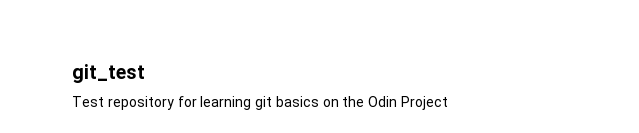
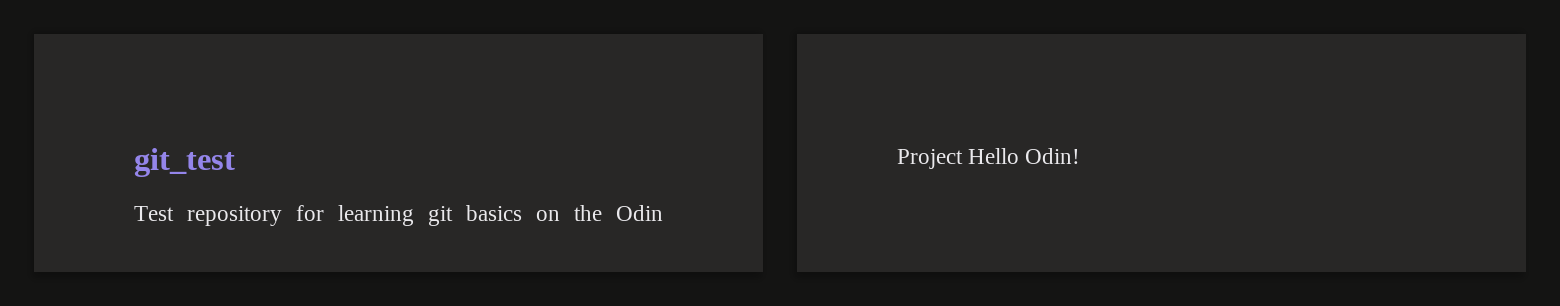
(449, 103) none -> [968,148,1081,164] Hello Odin!

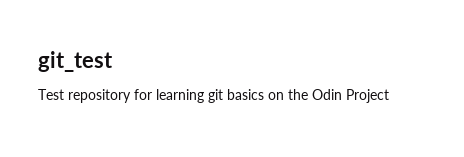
[968,148,1081,164] Hello Odin! -> (389, 96) none

